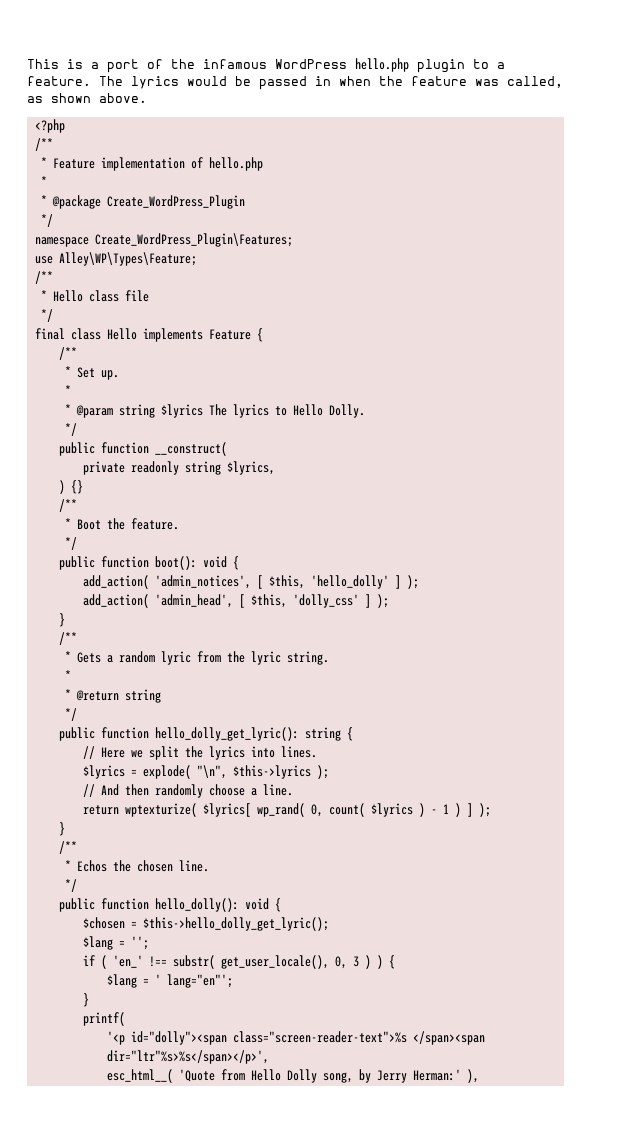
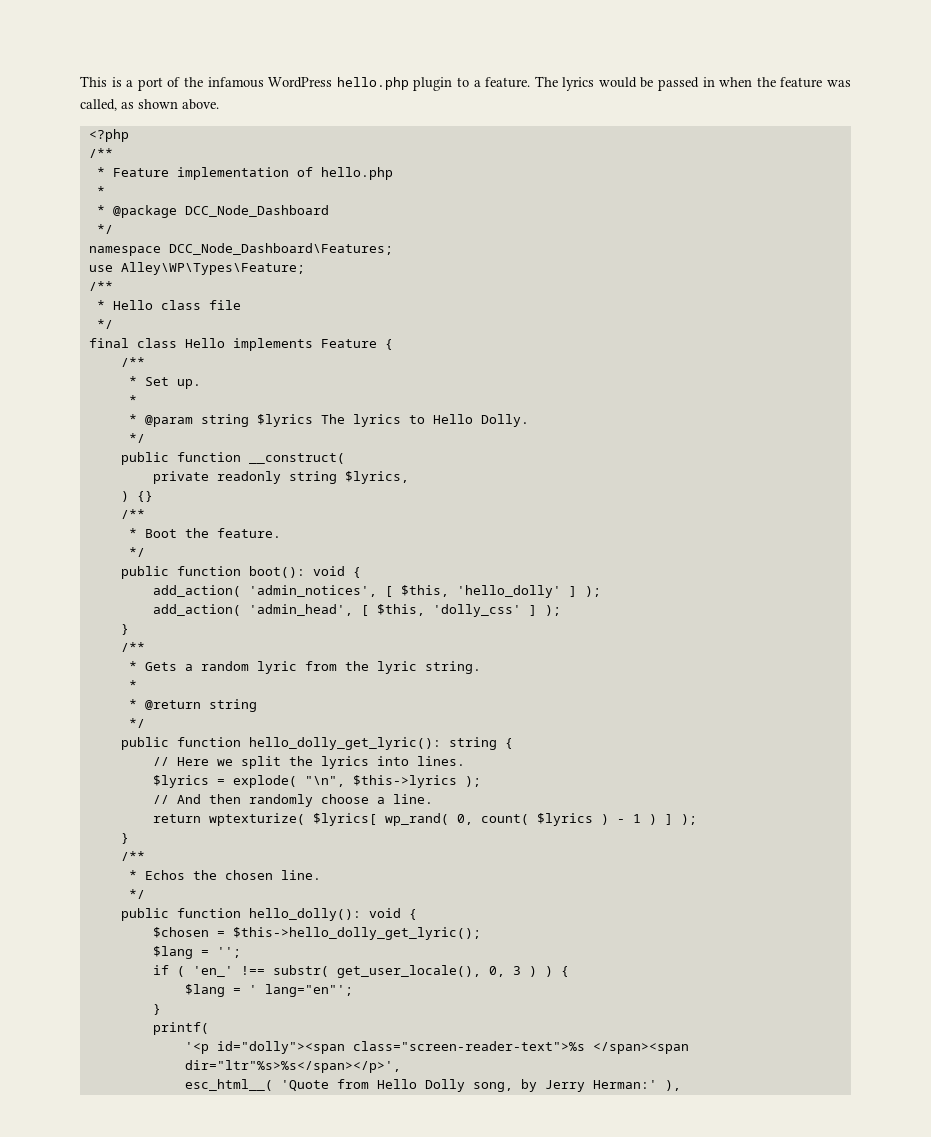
[106,195,245,209] Create_WordPress_Plugin -> [184,205,329,217] DCC_Node_Dashboard
[94,233,293,247] Create_WordPress_Plugin\Features; -> [168,243,393,255] DCC_Node_Dashboard\Features;

